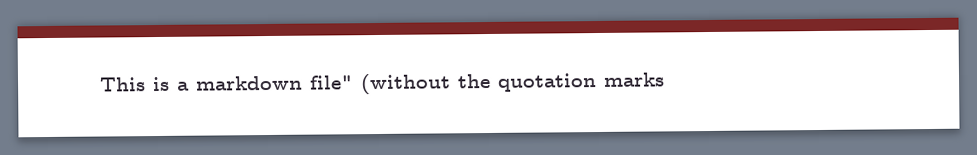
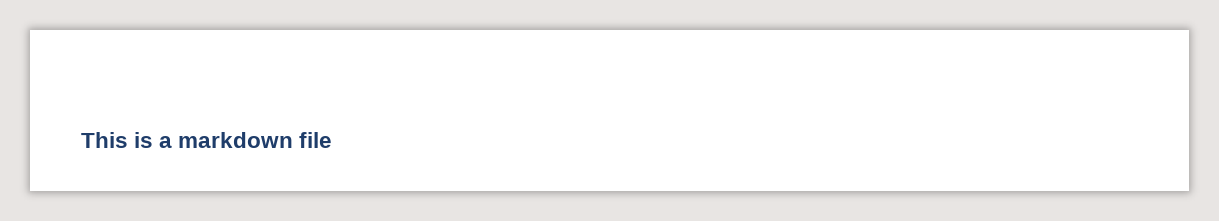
[309,72,665,95] file" (without the quotation marks -> [299,132,333,148] file

